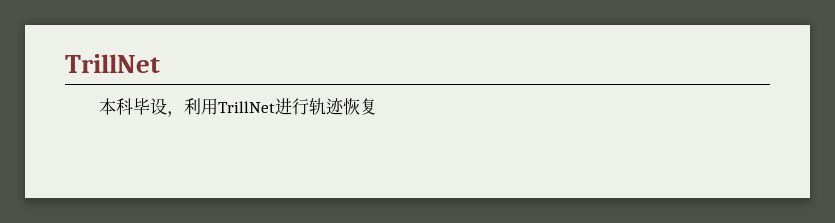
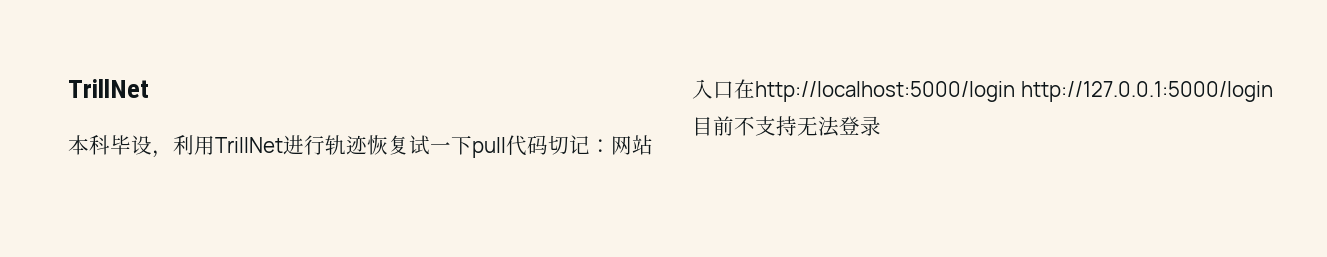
(377, 106) none -> [409,135,653,158] [692,79,1273,102] [692,116,881,137] 试一下pull代码切记：网站入口在http://localhost:5000/login http://127.0.0.1:5000/login目前不支持无法登录

